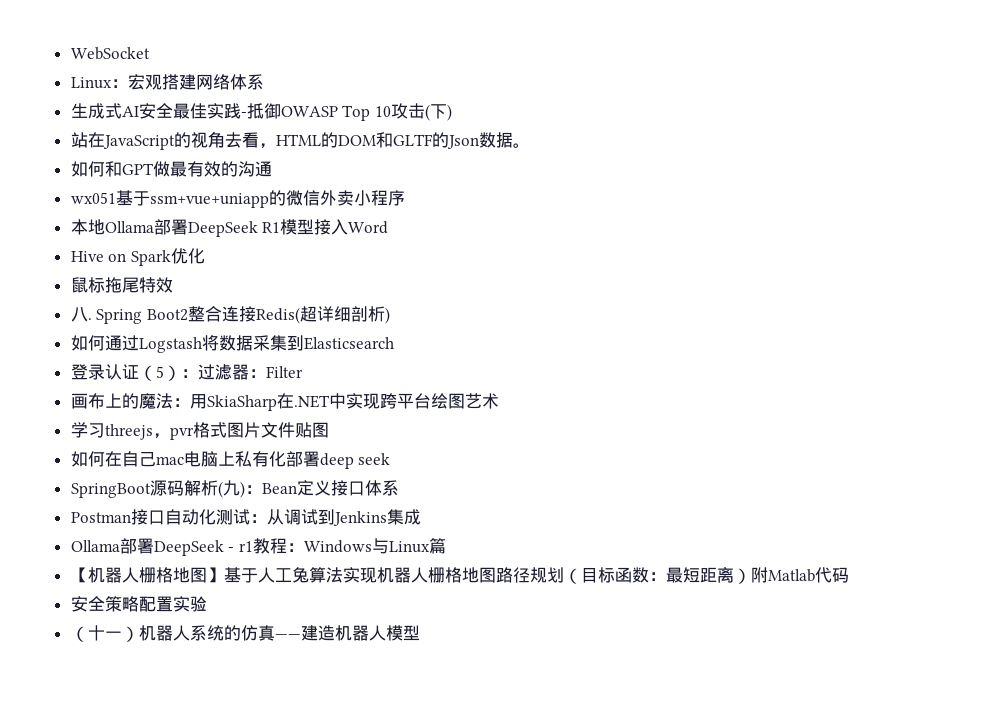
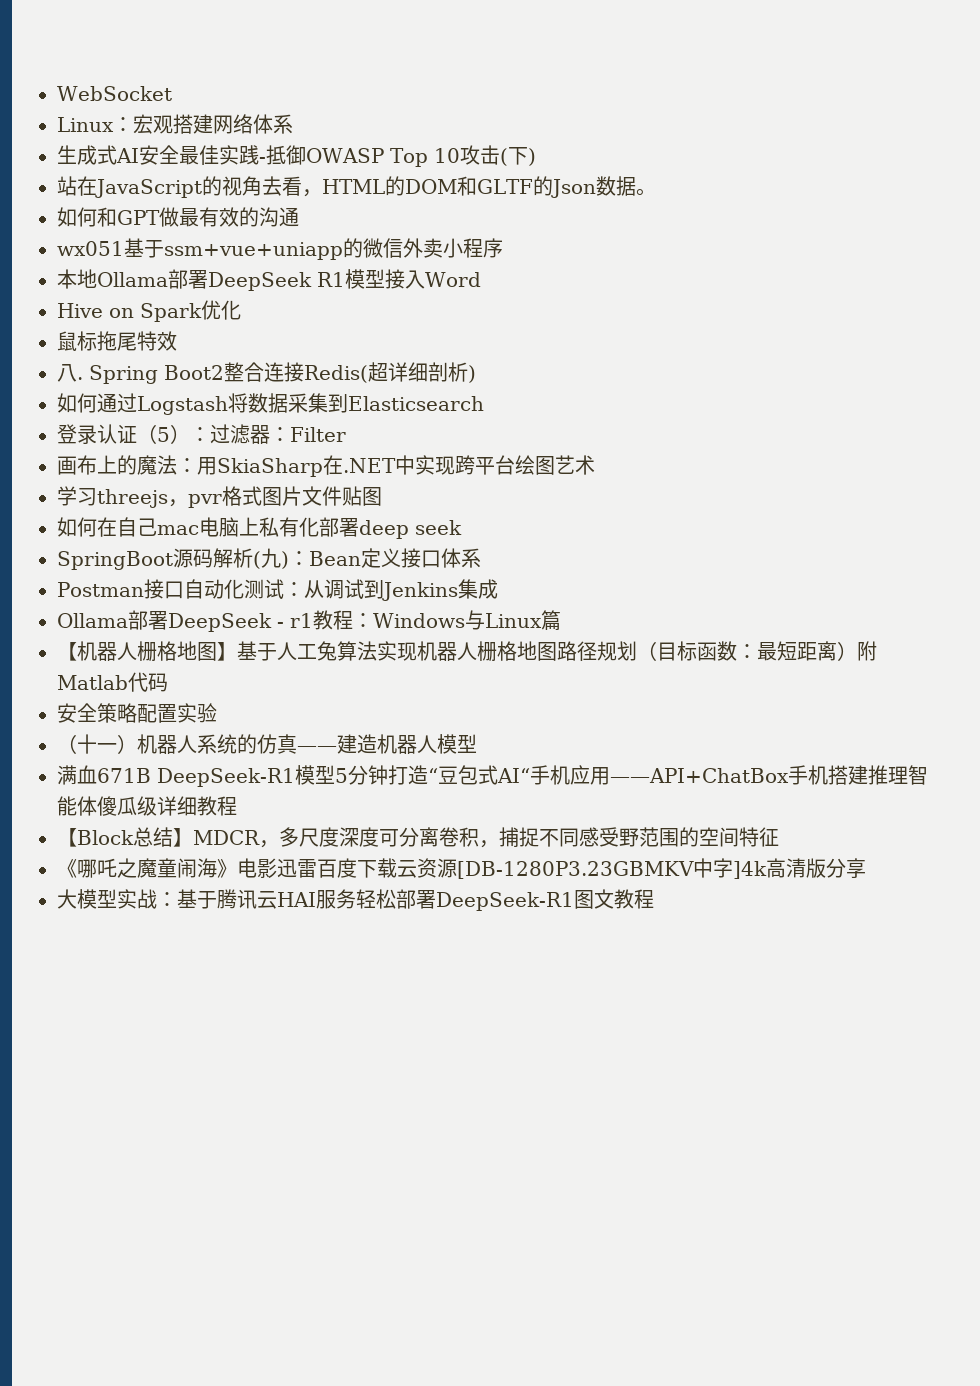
(420, 633) none -> [57,765,928,787] [57,796,237,816] [57,827,779,848] [57,858,866,879] [57,889,654,911] // 满血671B DeepSeek-R1模型5分钟打造“豆包式AI“手机应用——API+ChatBox手机搭建推理智能体傻瓜级详细教程 // 【Block总结】MDCR，多尺度深度可分离卷积，捕捉不同感受野范围的空间特征 // 《哪吒之魔童闹海》电影迅雷百度下载云资源[DB-1280P3.23GBMKV中字]4k高清版分享 // 大模型实战：基于腾讯云HAI服务轻松部署DeepSeek-R1图文教程

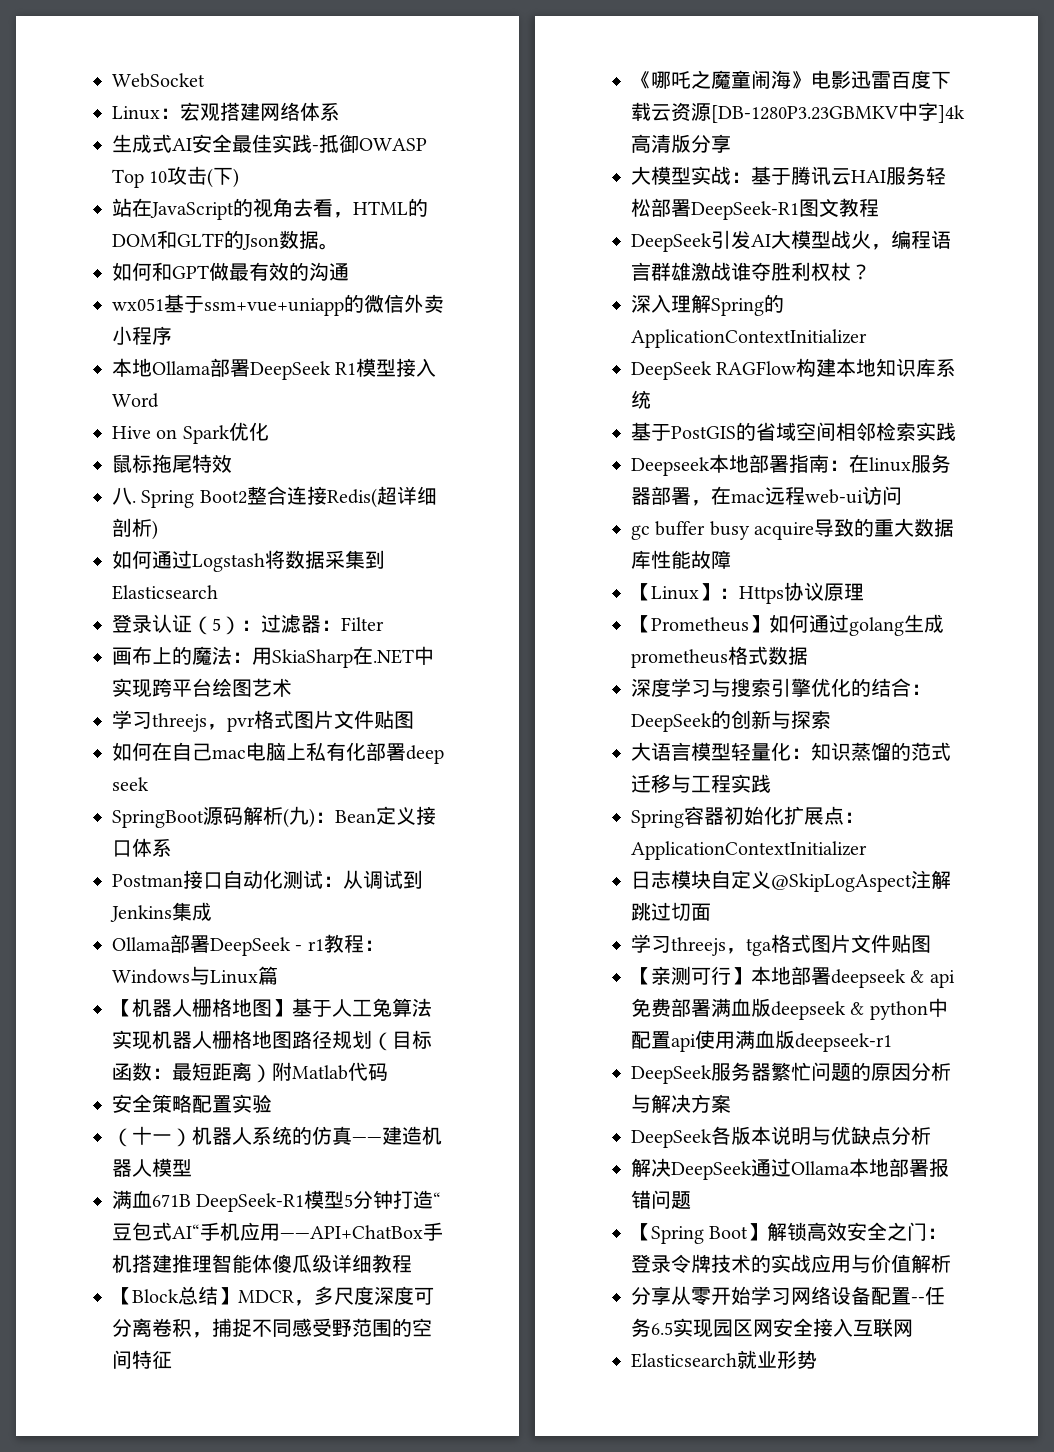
(654, 899) none -> [631,230,951,252] [631,262,871,281] [631,294,784,316] [631,329,867,348] [631,358,957,380] [631,390,651,409] [631,422,956,441] [631,454,951,476] [631,486,902,506] [631,518,955,540] [631,550,731,569] [631,582,864,604] [631,614,944,636] [631,646,808,668] [631,678,931,697] [631,710,831,732] [631,742,951,761] [631,774,771,793] [631,806,864,828] [631,841,867,860] [631,870,951,892] [631,902,711,921] [631,934,931,956] [631,966,955,988] [631,998,948,1020] [631,1030,892,1052] [631,1062,951,1084] [631,1094,731,1113] [631,1126,931,1148] [631,1158,949,1180] [631,1190,691,1209] [631,1222,948,1244] [631,1254,951,1273] [631,1286,945,1306] [631,1318,913,1338] [631,1350,817,1369] // DeepSeek引发AI大模型战火，编程语言群雄激战谁夺胜利权杖？ // 深入理解Spring的ApplicationContextInitializer // DeepSeek RAGFlow构建本地知识库系统 // 基于PostGIS的省域空间相邻检索实践 // Deepseek本地部署指南：在linux服务器部署，在mac远程web-ui访问 // gc buffer busy acquire导致的重大数据库性能故障 // 【Linux】：Https协议原理 // 【Prometheus】如何通过golang生成prometheus格式数据 // 深度学习与搜索引擎优化的结合：DeepSeek的创新与探索 // 大语言模型轻量化：知识蒸馏的范式迁移与工程实践 // Spring容器初始化扩展点：ApplicationContextInitializer // 日志模块自定义@SkipLogAspect注解跳过切面 // 学习threejs，tga格式图片文件贴图 // 【亲测可行】本地部署deepseek & api免费部署满血版deepseek & python中配置api使用满血版deepseek-r1 // DeepSeek服务器繁忙问题的原因分析与解决方案 // DeepSeek各版本说明与优缺点分析 // 解决DeepSeek通过Ollama本地部署报错问题 // 【Spring Boot】解锁高效安全之门：登录令牌技术的实战应用与价值解析 // 分享从零开始学习网络设备配置--任务6.5实现园区网安全接入互联网 // Elasticsearch就业形势

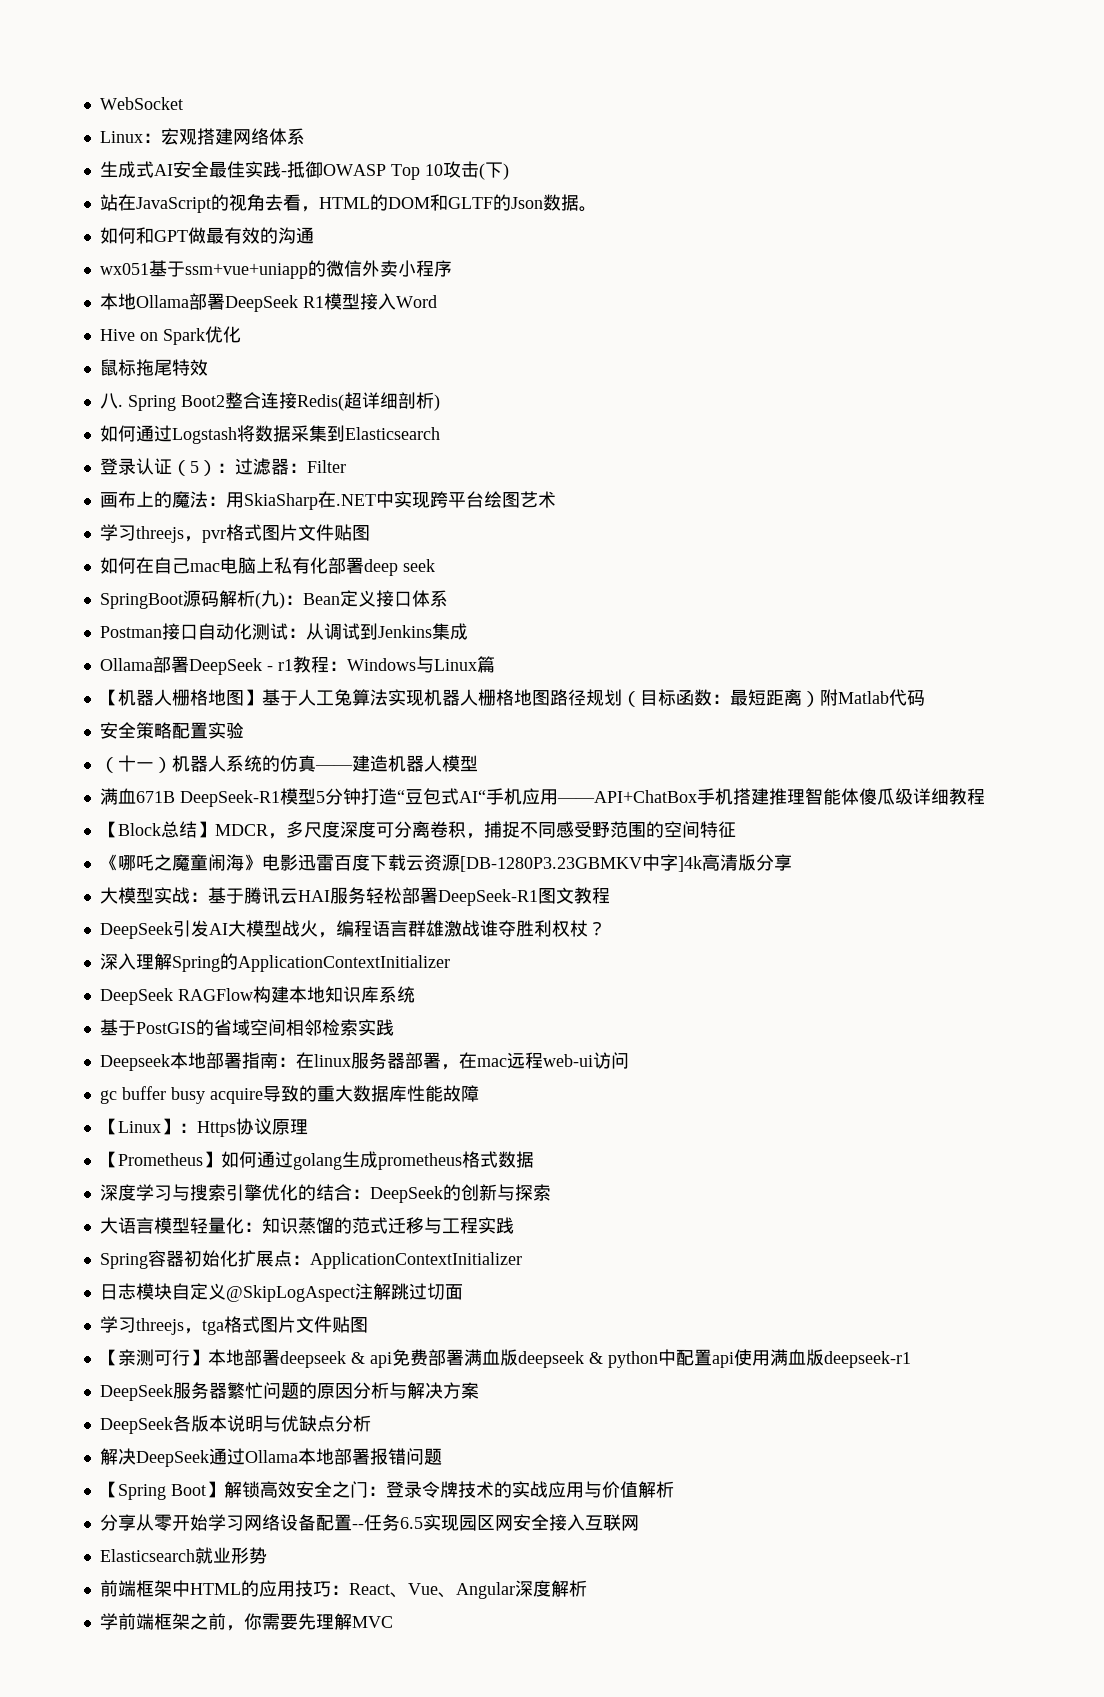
(817, 1359) none -> [99,1580,587,1599] [99,1613,393,1631] // 前端框架中HTML的应用技巧：React、Vue、Angular深度解析 // 学前端框架之前，你需要先理解MVC

